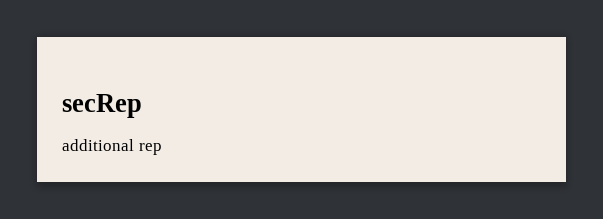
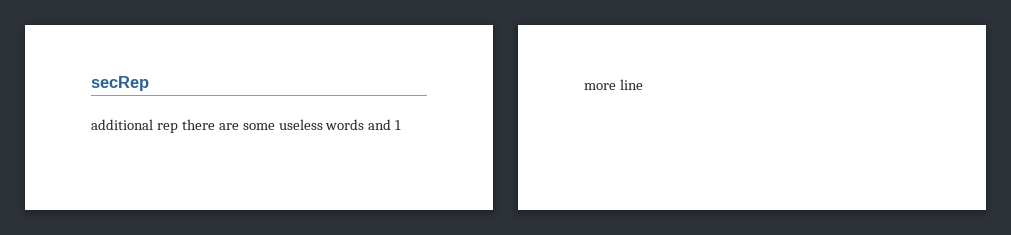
(162, 149) none -> [181,119,402,130] [584,79,643,90] there are some useless words and 1 more line

